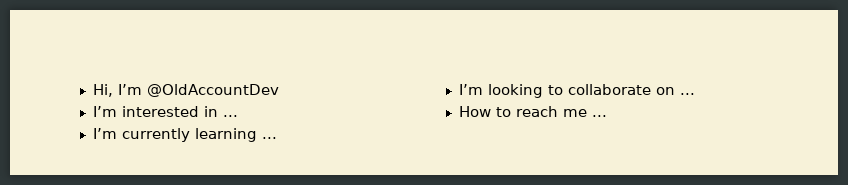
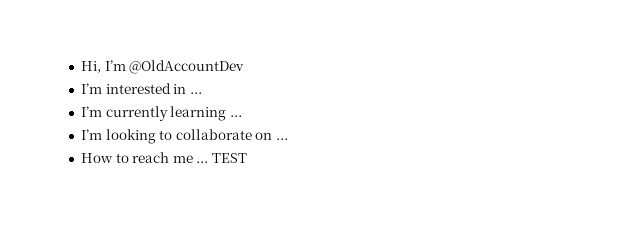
(607, 116) none -> [212,153,248,163] TEST

